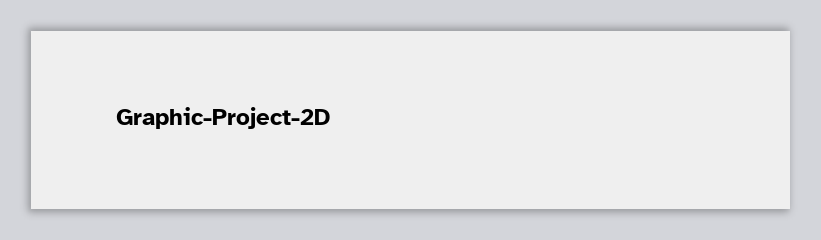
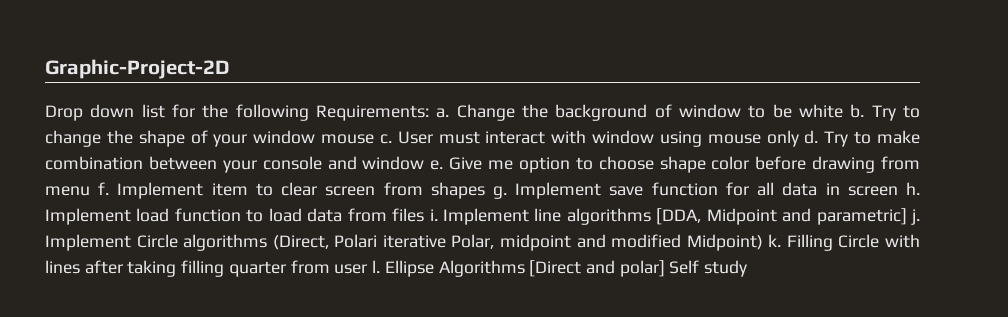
(330, 118) none -> [45,104,921,121] [45,130,921,147] [45,156,920,173] [45,182,920,199] [45,208,920,225] [45,234,920,251] [45,260,748,277] // Drop down list for the following Requirements: a. Change the background of window to be white b. Try to change the shape of your window mouse c. User must interact with window using mouse only d. Try to make combination between your console and window e. Give me option to choose shape color before drawing from menu f. Implement item to clear screen from shapes g. Implement save function for all data in screen h. Implement load function to load data from files i. Implement line algorithms [DDA, Midpoint and parametric] j. Implement Circle algorithms (Direct, Polari iterative Polar, midpoint and modified Midpoint) k. Filling Circle with lines after taking filling quarter from user l. Ellipse Algorithms [Direct and polar] Self study

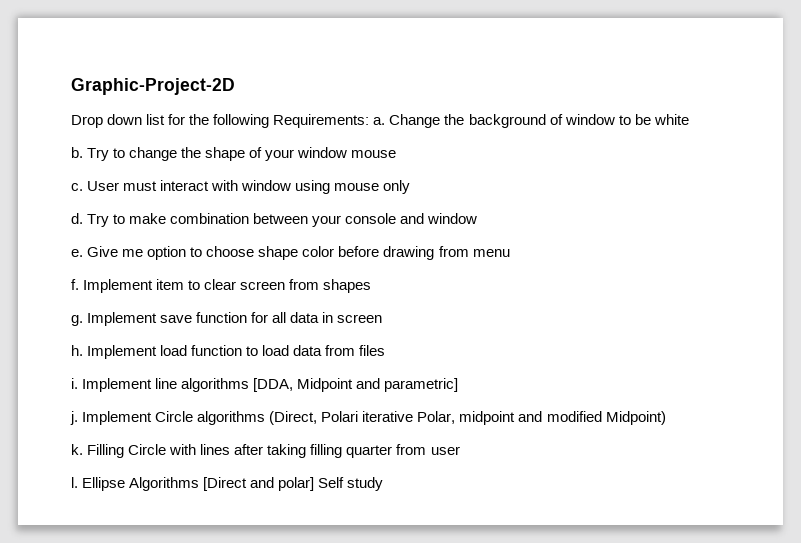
(844, 111) none -> (689, 119) //
(375, 139) none -> (397, 154) //
(799, 138) none -> (411, 187) //
(425, 163) none -> (478, 218) //
(90, 191) none -> (510, 253) //
(485, 190) none -> (372, 286) //
(898, 191) none -> (383, 318) //
(425, 215) none -> (386, 350) //
(907, 216) none -> (459, 385) //
(763, 242) none -> (666, 418) //
(368, 269) none -> (460, 450) //

